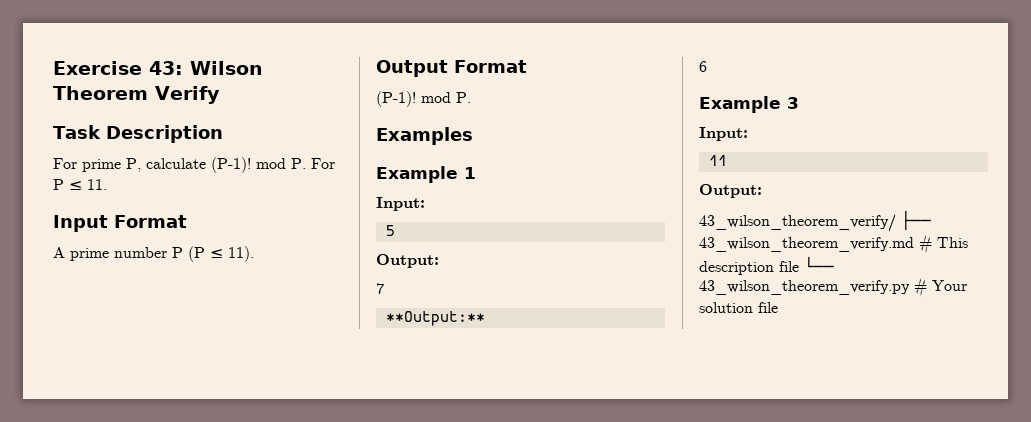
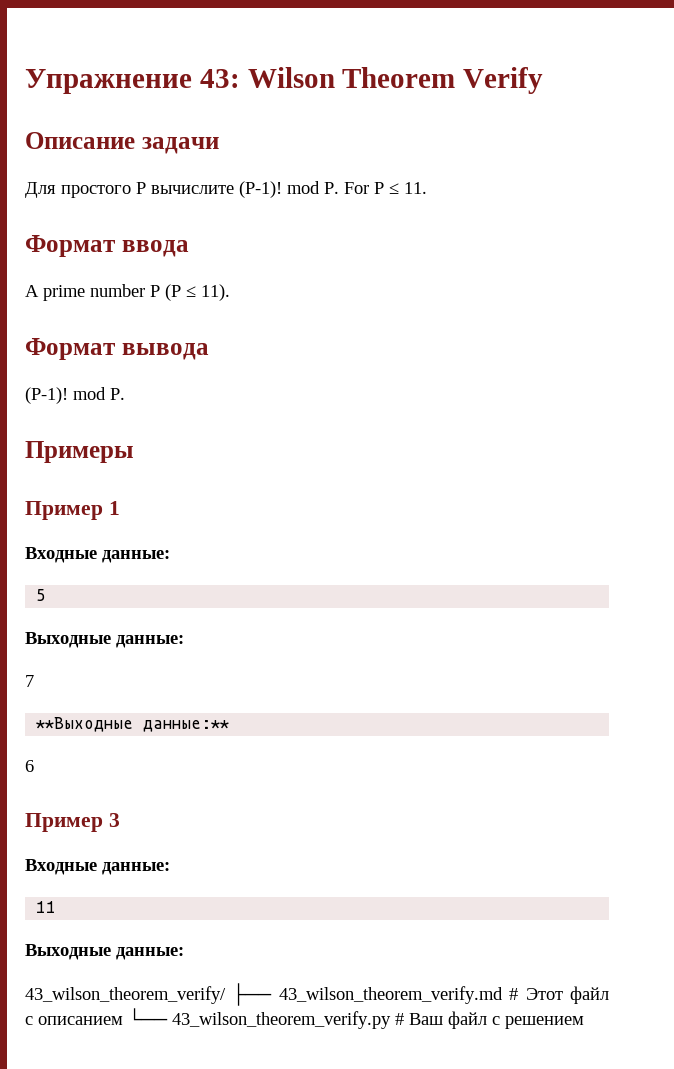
[53,61,142,75] Exercise -> [25,69,192,94] Упражнение
[53,125,223,143] [53,158,206,172] Task Description // For prime P, calculate -> [25,132,219,154] [25,182,234,198] Описание задачи // Для простого P вычислите
[53,215,187,232] Input Format -> [25,235,189,257] Формат ввода
[376,60,527,77] Output Format -> [25,338,209,360] Формат вывода
[376,127,473,145] [376,166,458,183] Examples // Example -> [25,441,134,463] [25,501,103,520] Примеры // Пример
[376,197,425,211] Input: -> [25,547,170,563] Входные данные:
[376,254,439,268] Output: -> [25,632,184,648] Выходные данные:
[385,311,485,326] **Output:** -> [36,717,230,732] **Выходные данные:**
[699,96,781,113] Example -> [25,813,103,832] Пример
[699,127,748,141] Input: -> [25,859,170,875] Входные данные:
[699,184,762,198] Output: -> [25,944,184,960] Выходные данные:
[937,237,968,248] [699,256,834,275] [699,277,967,297] [699,302,778,313] This description file └── 43_wilson_theorem_verify.py # Your solution file -> [525,986,609,1004] [25,1008,584,1029] Этот файл с описанием └── 43_wilson_theorem_verify.py # Ваш файл с решением

